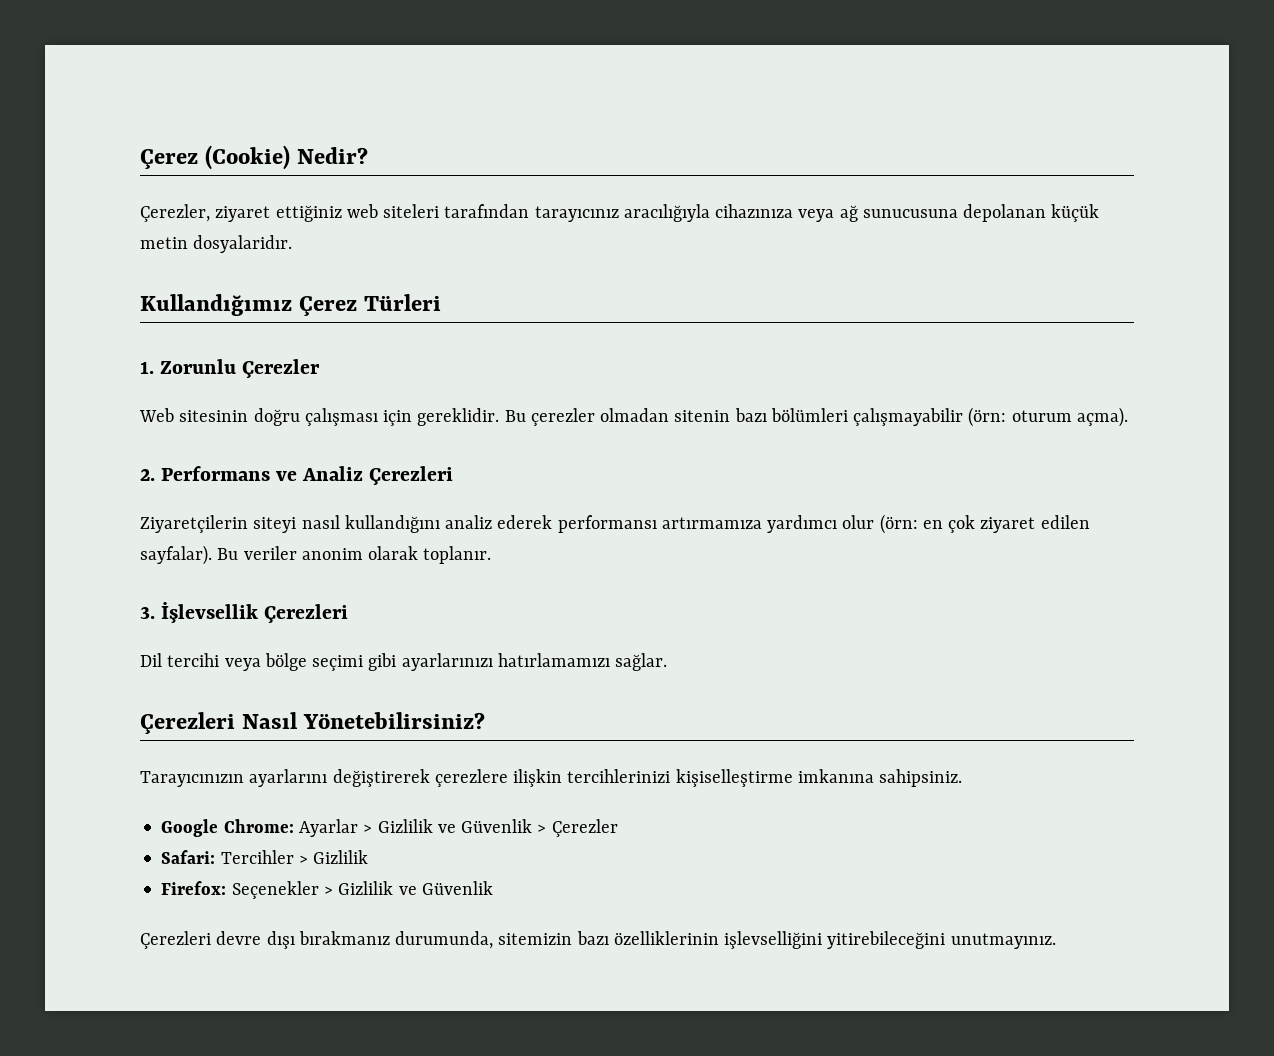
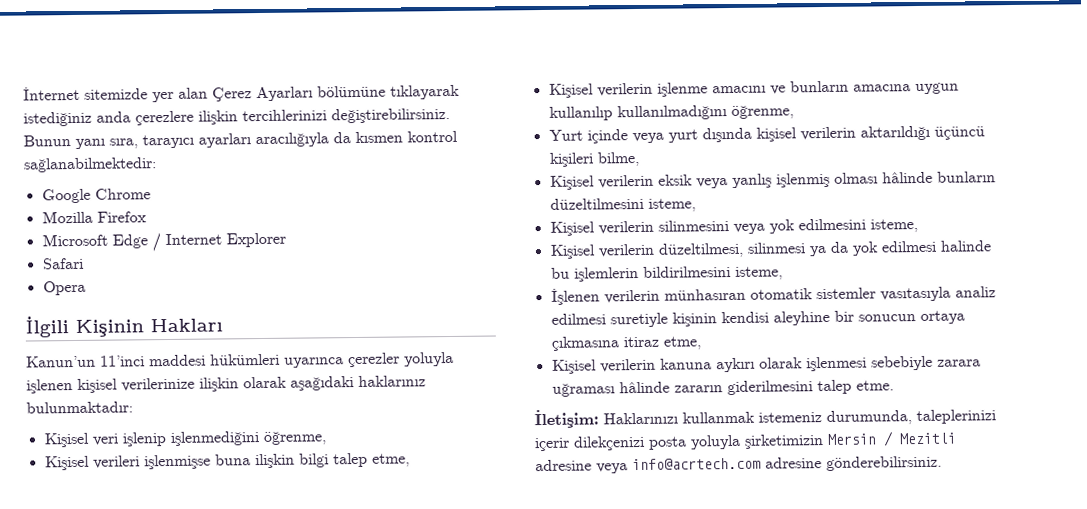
[140,145,369,170] [140,204,1100,222] [140,235,293,253] [140,294,442,316] [140,359,321,378] [139,407,1128,427] [140,466,454,485] [140,514,1090,534] [140,545,492,565] [140,602,349,623] [140,653,668,671] [140,712,486,734] [140,769,963,787] [161,819,618,837] [161,850,369,864] [161,881,493,899] [140,931,1056,949] Çerez (Cookie) Nedir? // Çerezler, ziyaret ettiğiniz web siteleri tarafından tarayıcınız aracılığıyla cihazınıza veya ağ sunucusuna depolanan küçük metin dosyalaridır. // Kullandığımız Çerez Türleri // 1. Zorunlu Çerezler // Web sitesinin doğru çalışması için gereklidir. Bu çerezler olmadan sitenin bazı bölümleri çalışmayabilir (örn: oturum açma). // 2. Performans ve Analiz Çerezleri // Ziyaretçilerin siteyi nasıl kullandığını analiz ederek performansı artırmamıza yardımcı olur (örn: en çok ziyaret edilen sayfalar). Bu veriler anonim olarak toplanır. // 3. İşlevsellik Çerezleri // Dil tercihi veya bölge seçimi gibi ayarlarınızı hatırlamamızı sağlar. // Çerezleri Nasıl Yönetebilirsiniz? // Tarayıcınızın ayarlarını değiştirerek çerezlere ilişkin tercihlerinizi kişiselleştirme imkanına sahipsiniz. // Google Chrome: Ayarlar > Gizlilik ve Güvenlik > Çerezler // Safari: Tercihler > Gizlilik // Firefox: Seçenekler > Gizlilik ve Güvenlik // Çerezleri devre dışı bırakmanız durumunda, sitemizin bazı özelliklerinin işlevselliğini yitirebileceğini unutmayınız. -> [23,84,460,103] [23,107,450,127] [23,130,458,149] [23,157,157,173] [41,188,151,204] [41,210,147,224] [41,232,286,252] [42,257,84,270] [42,280,86,296] [25,316,223,338] [26,351,454,368] [26,375,426,394] [26,401,133,414] [43,431,327,448] [44,452,410,471] [548,80,959,98] [548,105,794,121] [548,125,985,144] [548,151,640,167] [549,171,996,190] [549,197,696,212] [549,218,918,236] [549,240,991,259] [550,266,783,282] [550,286,996,305] [550,310,965,328] [550,336,702,351] [551,355,981,374] [551,379,894,397] [534,409,996,429] [534,431,957,452] [535,455,942,474] İnternet sitemizde yer alan Çerez Ayarları bölümüne tıklayarak istediğiniz anda çerezlere ilişkin tercihlerinizi değiştirebilirsiniz. Bunun yanı sıra, tarayıcı ayarları aracılığıyla da kısmen kontrol sağlanabilmektedir: // Google Chrome // Mozilla Firefox // Microsoft Edge / Internet Explorer // Safari // Opera // İlgili Kişinin Hakları // Kanun’un 11’inci maddesi hükümleri uyarınca çerezler yoluyla işlenen kişisel verilerinize ilişkin olarak aşağıdaki haklarınız bulunmaktadır: // Kişisel veri işlenip işlenmediğini öğrenme, // Kişisel verileri işlenmişse buna ilişkin bilgi talep etme, // Kişisel verilerin işlenme amacını ve bunların amacına uygun kullanılıp kullanılmadığını öğrenme, // Yurt içinde veya yurt dışında kişisel verilerin aktarıldığı üçüncü kişileri bilme, // Kişisel verilerin eksik veya yanlış işlenmiş olması hâlinde bunların düzeltilmesini isteme, // Kişisel verilerin silinmesini veya yok edilmesini isteme, // Kişisel verilerin düzeltilmesi, silinmesi ya da yok edilmesi halinde bu işlemlerin bildirilmesini isteme, // İşlenen verilerin münhasıran otomatik sistemler vasıtasıyla analiz edilmesi suretiyle kişinin kendisi aleyhine bir sonucun ortaya çıkmasına itiraz etme, // Kişisel verilerin kanuna aykırı olarak işlenmesi sebebiyle zarara uğraması hâlinde zararın giderilmesini talep etme. // İletişim: Haklarınızı kullanmak istemeniz durumunda, taleplerinizi içerir dilekçenizi posta yoluyla şirketimizin Mersin / Mezitli adresine veya info@acrtech.com adresine gönderebilirsiniz.

